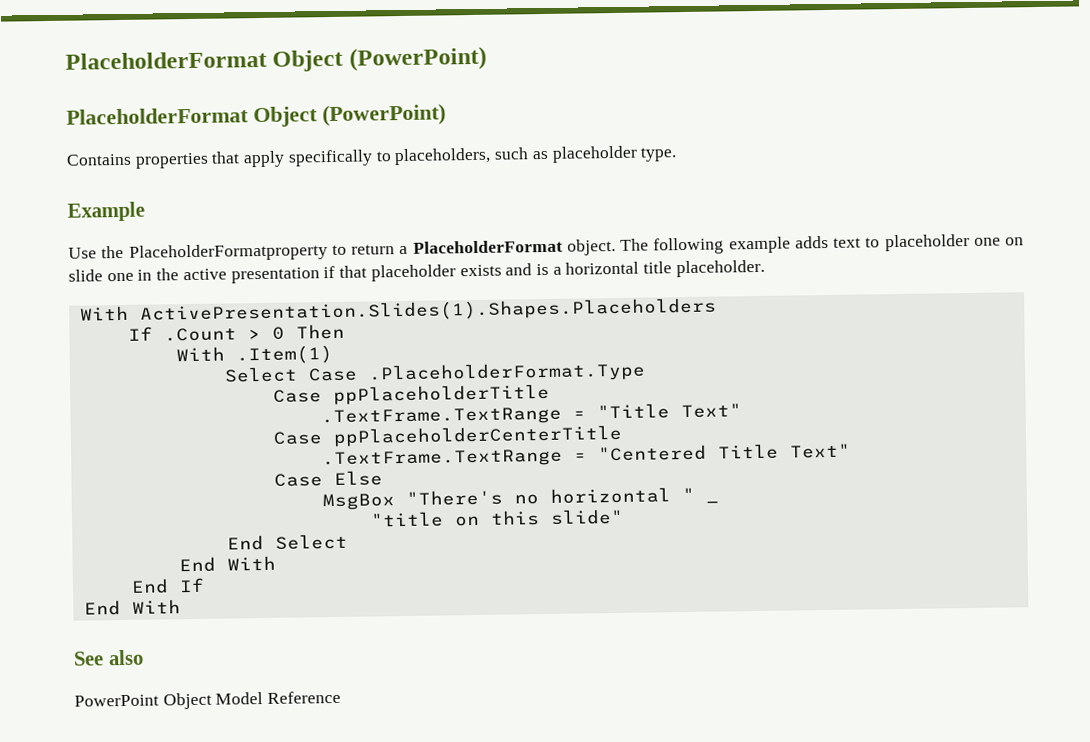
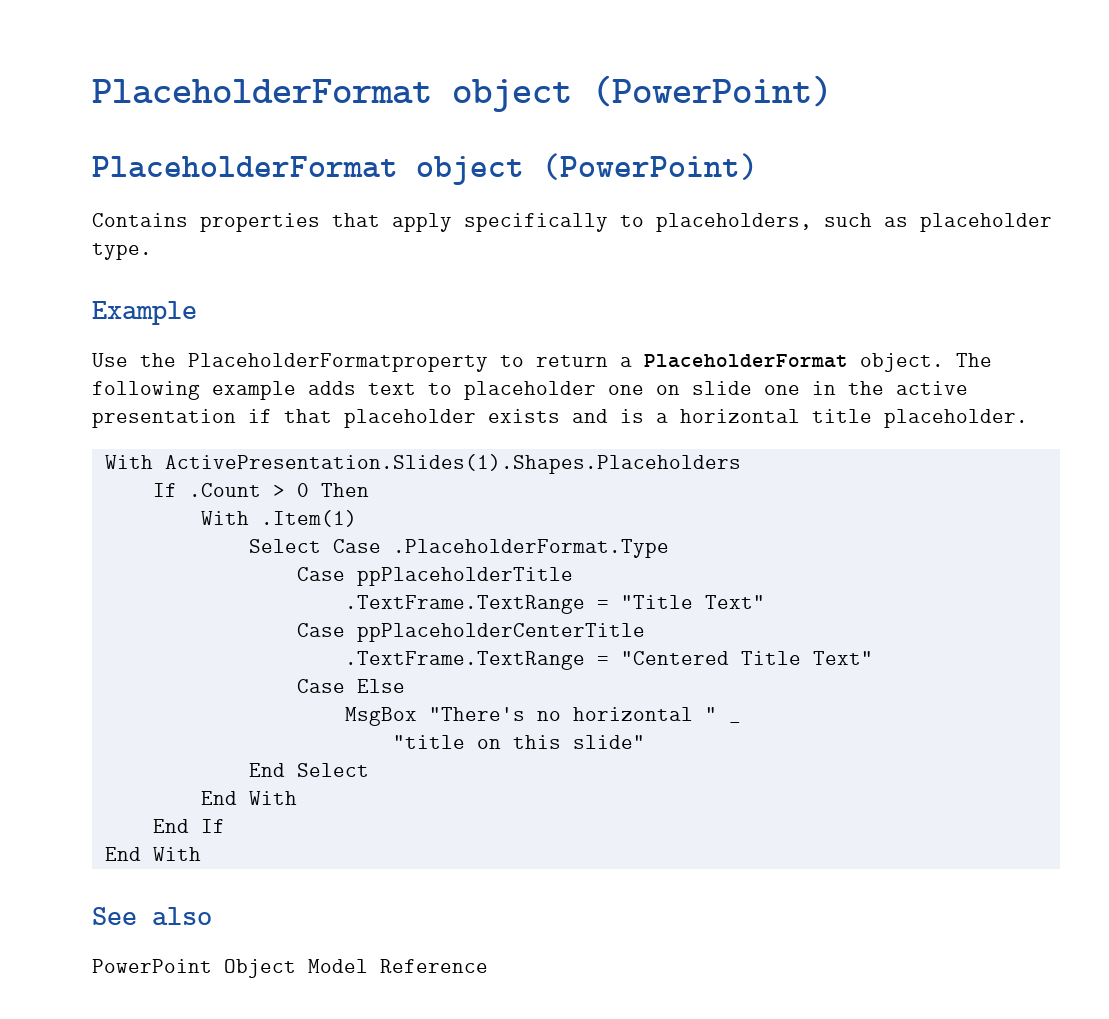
[65,49,344,72] PlaceholderFormat Object -> [92,79,572,112] PlaceholderFormat object
[253,106,318,128] Object -> [416,156,524,185] object

